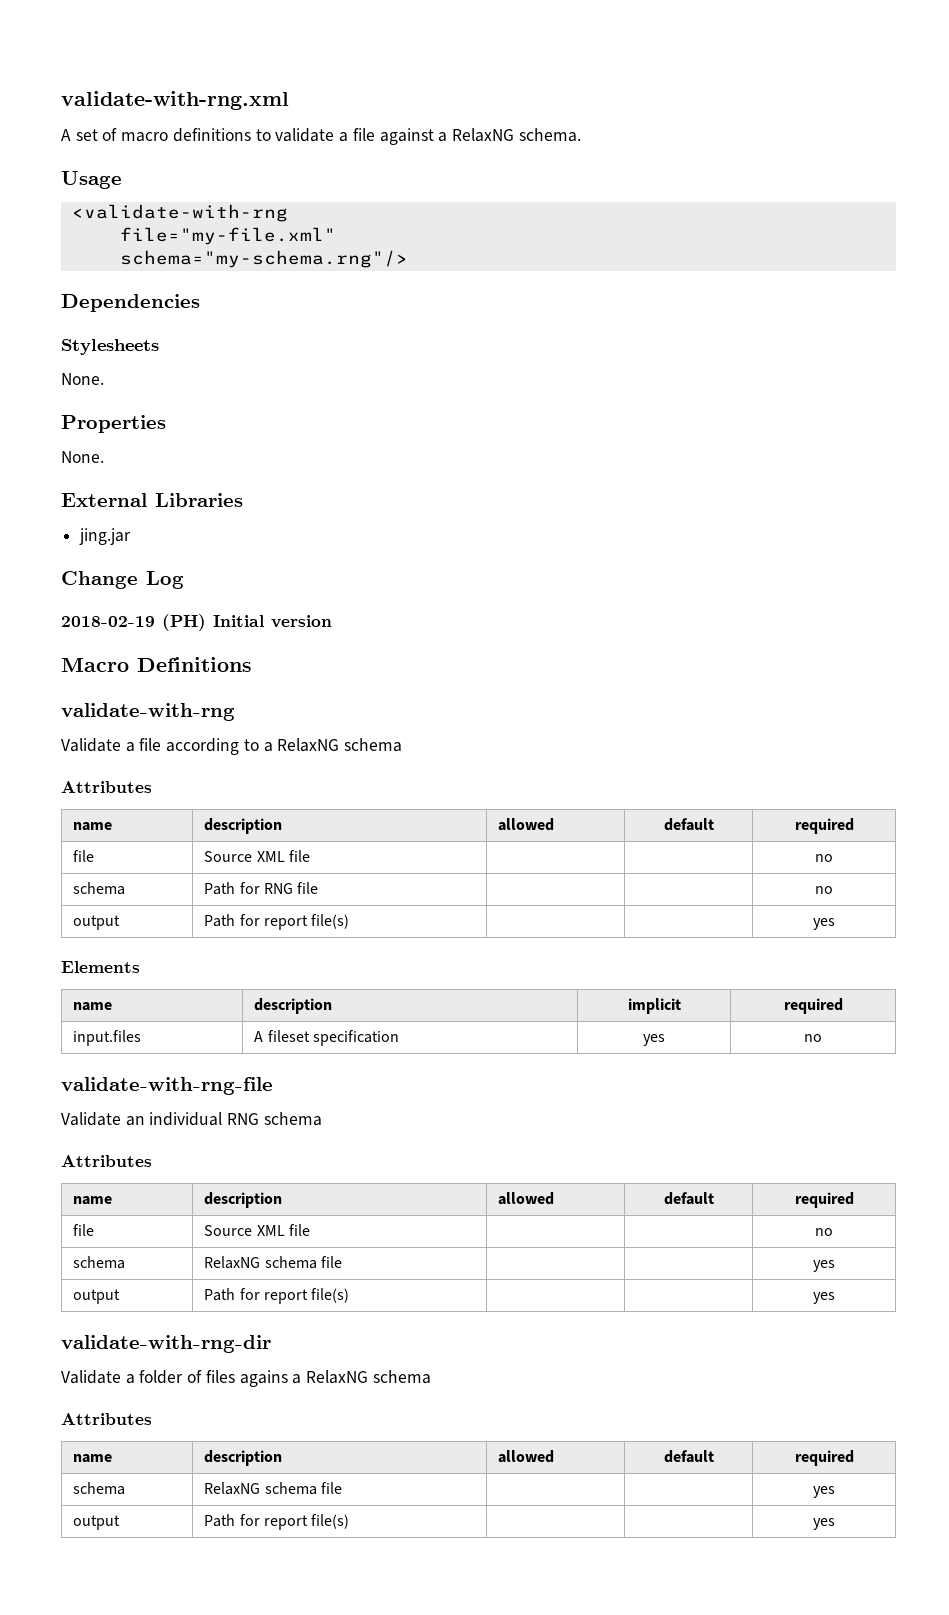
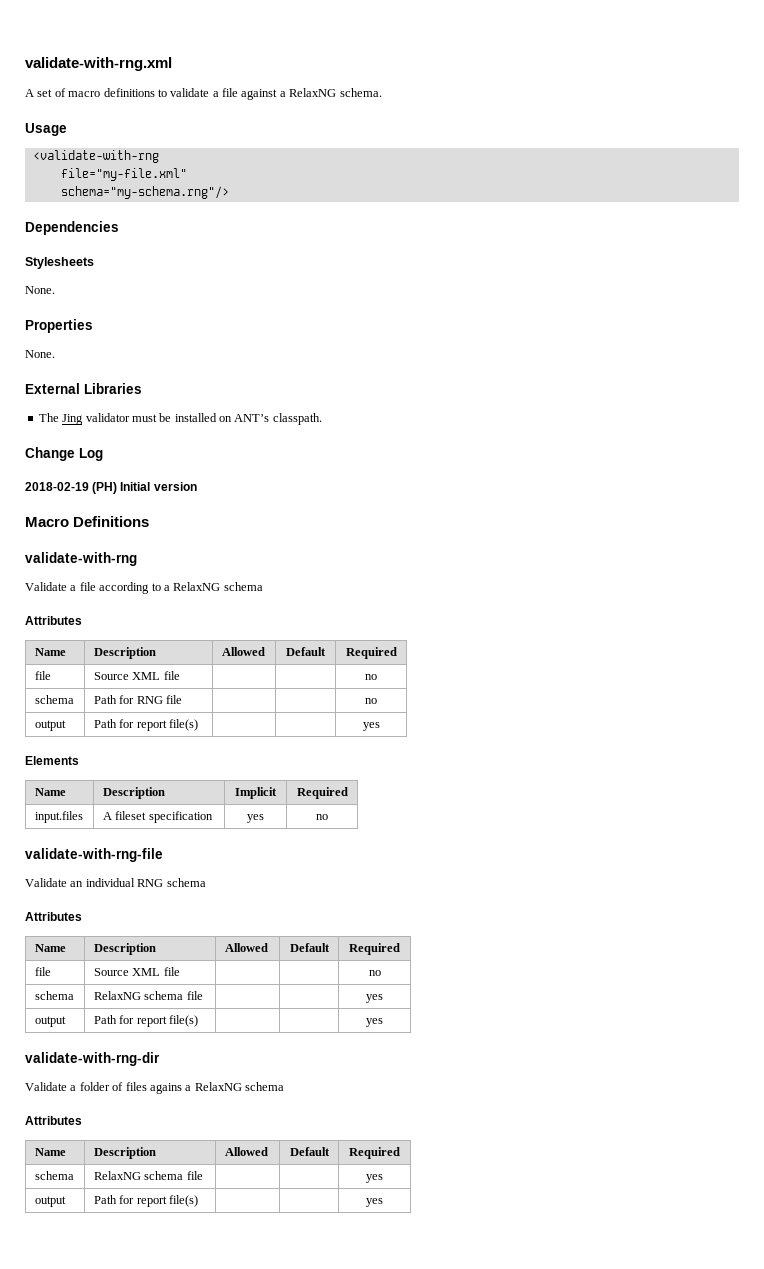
[79,528,132,545] jing.jar -> [38,413,322,425] The Jing validator must be installed on ANT’s classpath.
[73,822,113,831] [204,818,283,834] [498,818,555,831] [663,818,714,831] [794,818,854,834] name | description | allowed | default | required -> [34,648,66,656] [93,647,156,659] [221,647,265,656] [286,647,326,656] [345,647,397,659] Name | Description | Allowed | Default | Required
[73,1002,113,1011] [254,998,333,1014] [627,998,681,1014] [783,998,843,1014] name | description | implicit | required -> [34,788,66,796] [102,787,165,799] [235,787,277,799] [296,787,348,799] Name | Description | Implicit | Required
[73,1196,113,1205] [204,1192,283,1208] [498,1192,555,1205] [663,1192,714,1205] [794,1192,854,1208] name | description | allowed | default | required -> [34,944,66,952] [93,943,156,955] [224,943,268,952] [289,943,330,952] [349,943,400,955] Name | Description | Allowed | Default | Required
[73,1454,113,1463] [204,1450,283,1466] [498,1450,555,1463] [663,1450,714,1463] [794,1450,854,1466] name | description | allowed | default | required -> [34,1148,66,1156] [93,1147,156,1159] [224,1147,268,1156] [289,1147,330,1156] [349,1147,400,1159] Name | Description | Allowed | Default | Required

